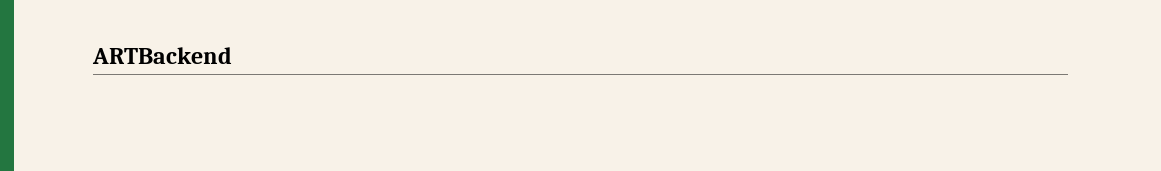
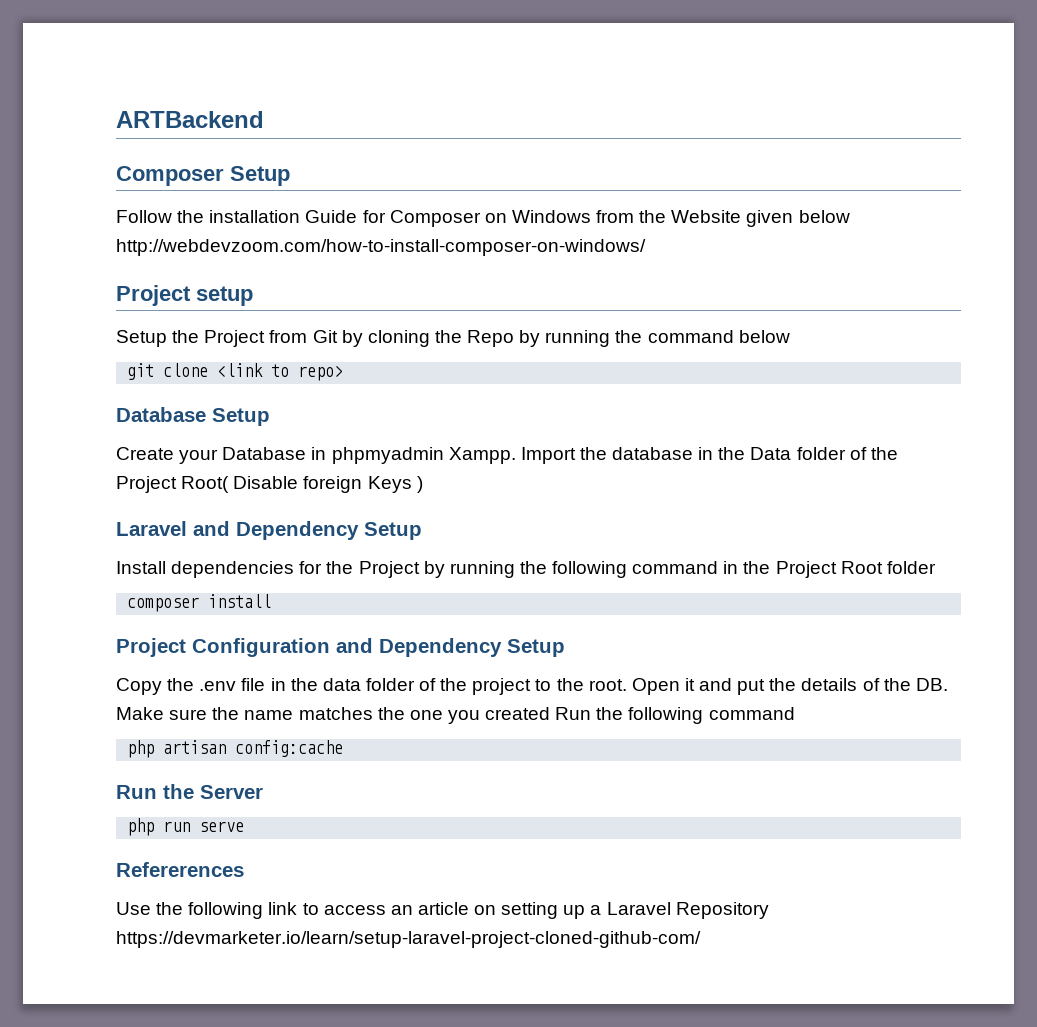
(232, 55) none -> [116,166,290,186] [116,210,850,227] [116,239,646,256] [116,285,253,306] [116,330,790,347] [127,363,344,381] [116,407,270,426] [116,447,898,464] [116,476,423,493] [116,521,422,540] [116,561,936,578] [127,594,272,612] [116,638,565,657] [116,678,948,695] [116,707,795,724] [127,740,344,758] [116,784,263,799] [127,818,245,836] [116,862,244,877] [116,902,769,919] [116,931,701,948] // Composer Setup // Follow the installation Guide for Composer on Windows from the Website given below http://webdevzoom.com/how-to-install-composer-on-windows/ // Project setup // Setup the Project from Git by cloning the Repo by running the command below // git clone <link to repo> // Database Setup // Create your Database in phpmyadmin Xampp. Import the database in the Data folder of the Project Root( Disable foreign Keys ) // Laravel and Dependency Setup // Install dependencies for the Project by running the following command in the Project Root folder // composer install // Project Configuration and Dependency Setup // Copy the .env file in the data folder of the project to the root. Open it and put the details of the DB. Make sure the name matches the one you created Run the following command // php artisan config:cache // Run the Server // php run serve // Refererences // Use the following link to access an article on setting up a Laravel Repository https://devmarketer.io/learn/setup-laravel-project-cloned-github-com/

